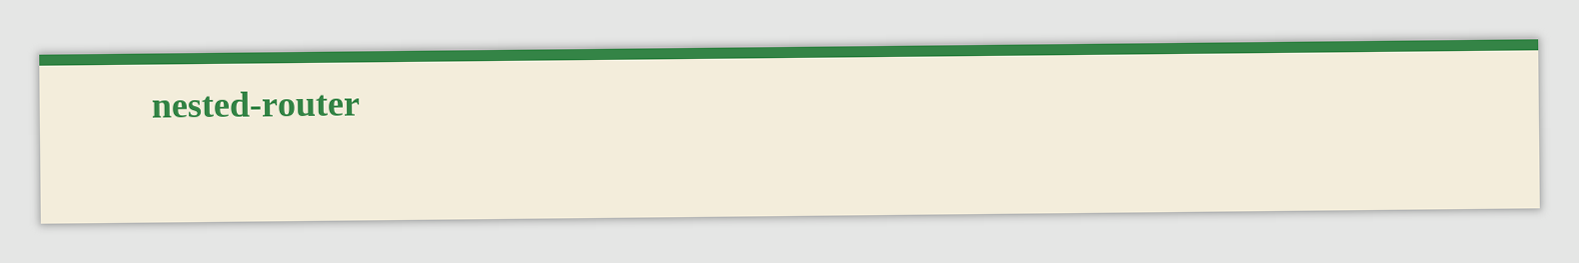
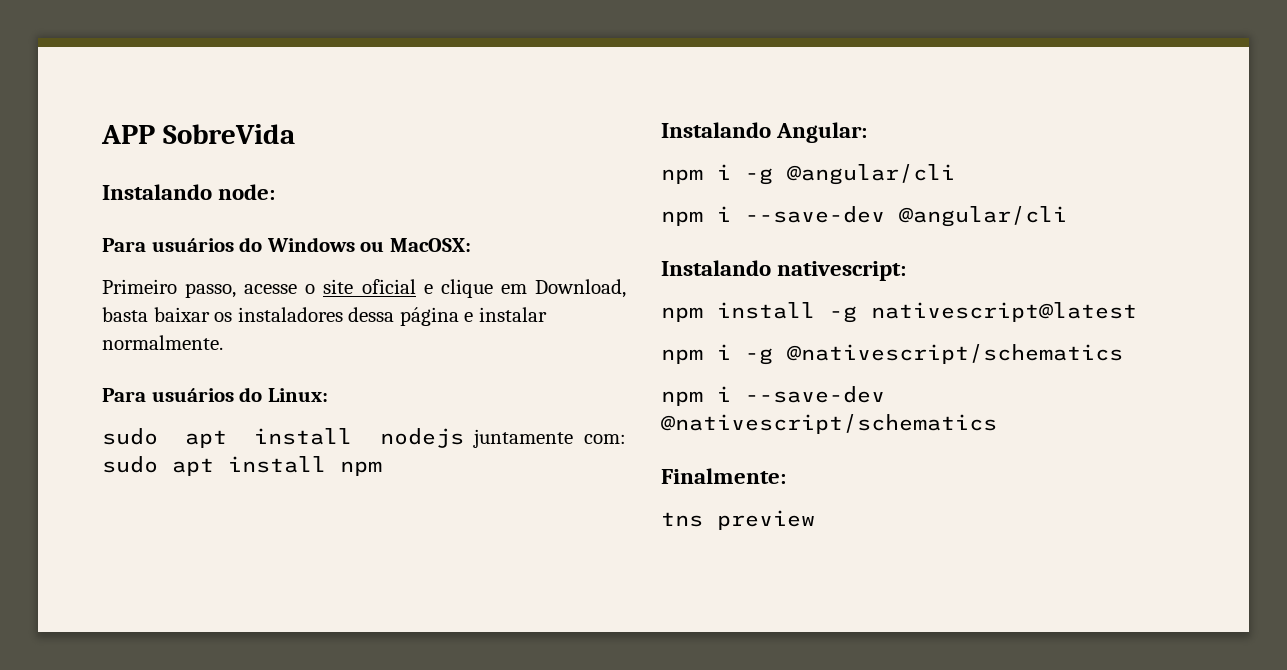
[151,90,360,118] nested-router -> [101,124,295,144] [102,184,276,200] [102,237,471,252] [102,279,626,298] [102,307,547,326] [102,335,223,350] [102,387,328,402] [102,428,626,448] [102,456,382,476] [661,122,868,143] [661,164,955,185] [661,206,1067,227] [661,260,907,281] [661,302,1137,323] [661,344,1123,365] [661,386,885,406] [661,414,997,434] [661,468,786,484] [661,510,815,530] APP SobreVida // Instalando node: // Para usuários do Windows ou MacOSX: // Primeiro passo, acesse o site oficial e clique em Download, basta baixar os instaladores dessa página e instalar normalmente. // Para usuários do Linux: // sudo apt install nodejs juntamente com: sudo apt install npm // Instalando Angular: // npm i -g @angular/cli // npm i --save-dev @angular/cli // Instalando nativescript: // npm install -g nativescript@latest // npm i -g @nativescript/schematics // npm i --save-dev @nativescript/schematics // Finalmente: // tns preview

